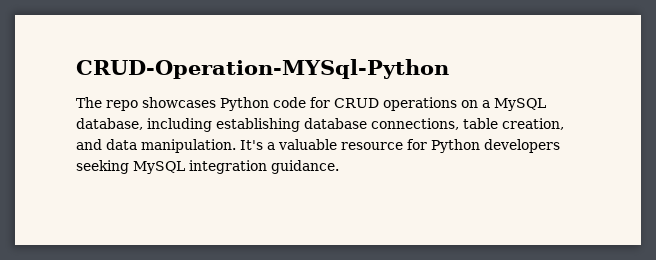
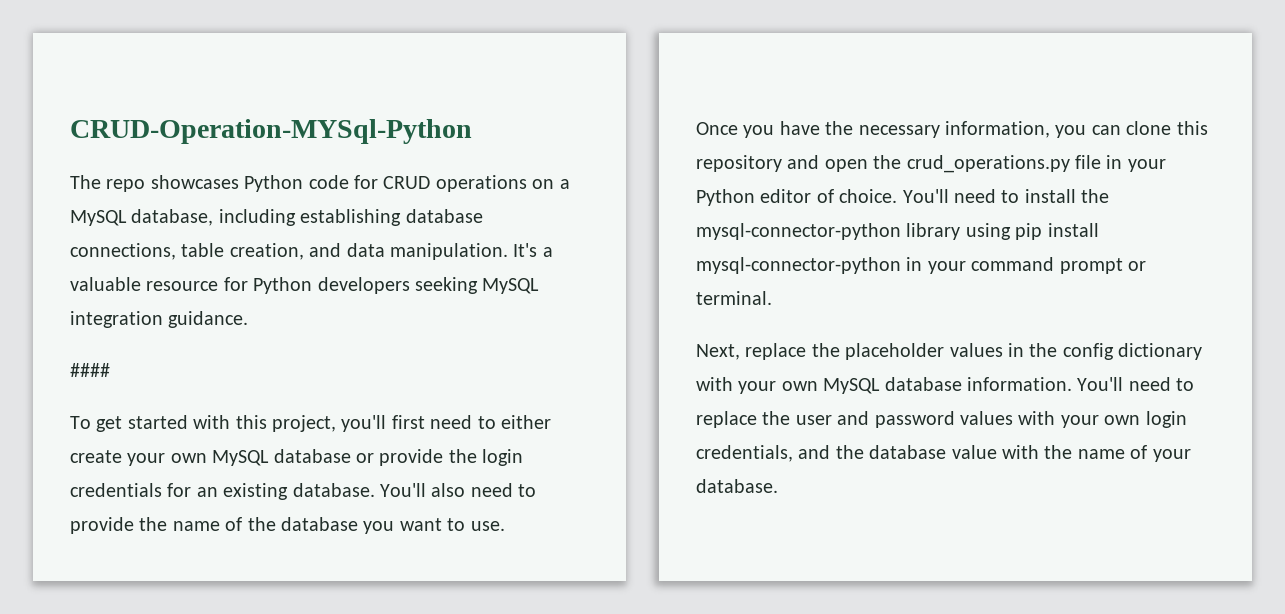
(339, 167) none -> [70,363,110,377] [70,415,551,432] [70,449,524,466] [70,483,537,500] [70,517,505,534] [696,121,1208,138] [696,155,1166,173] [696,189,1110,206] [696,223,1099,240] [696,257,1146,274] [696,291,772,305] [696,343,1203,360] [696,377,1195,394] [696,411,1187,428] [696,445,1191,462] [696,479,778,493] // #### // To get started with this project, you'll first need to either create your own MySQL database or provide the login credentials for an existing database. You'll also need to provide the name of the database you want to use. // Once you have the necessary information, you can clone this repository and open the crud_operations.py file in your Python editor of choice. You'll need to install the mysql-connector-python library using pip install mysql-connector-python in your command prompt or terminal. // Next, replace the placeholder values in the config dictionary with your own MySQL database information. You'll need to replace the user and password values with your own login credentials, and the database value with the name of your database.

